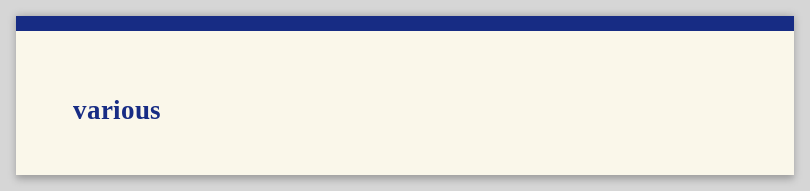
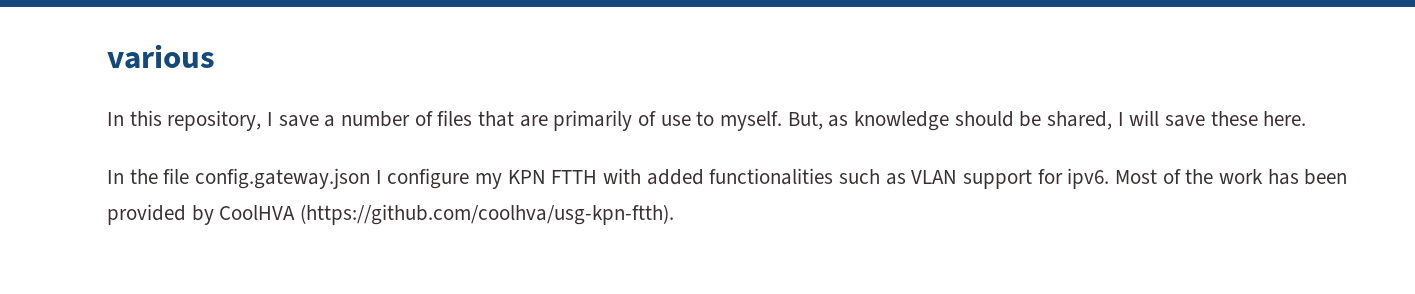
(161, 109) none -> [107,110,1307,131] [107,168,1348,189] [107,204,675,225] // In this repository, I save a number of files that are primarily of use to myself. But, as knowledge should be shared, I will save these here. // In the file config.gateway.json I configure my KPN FTTH with added functionalities such as VLAN support for ipv6. Most of the work has been provided by CoolHVA (https://github.com/coolhva/usg-kpn-ftth).

